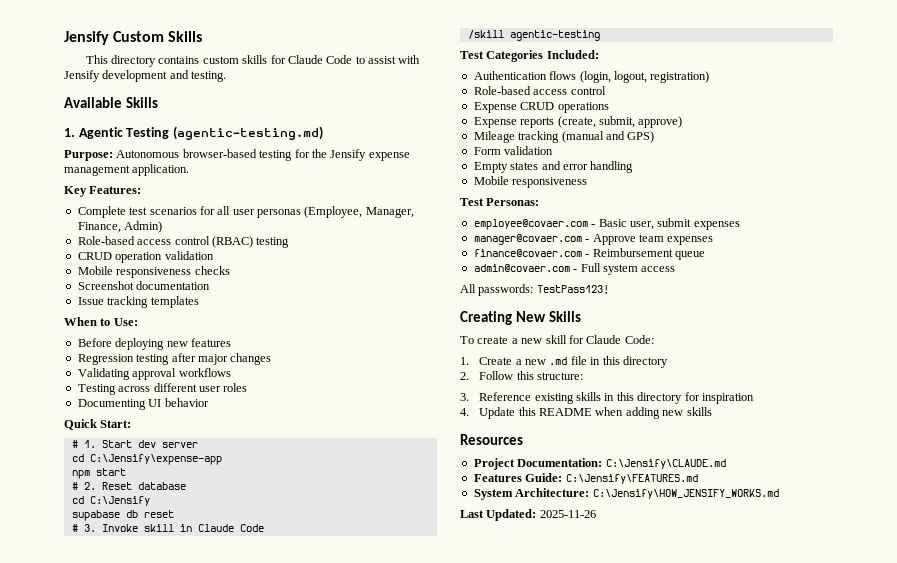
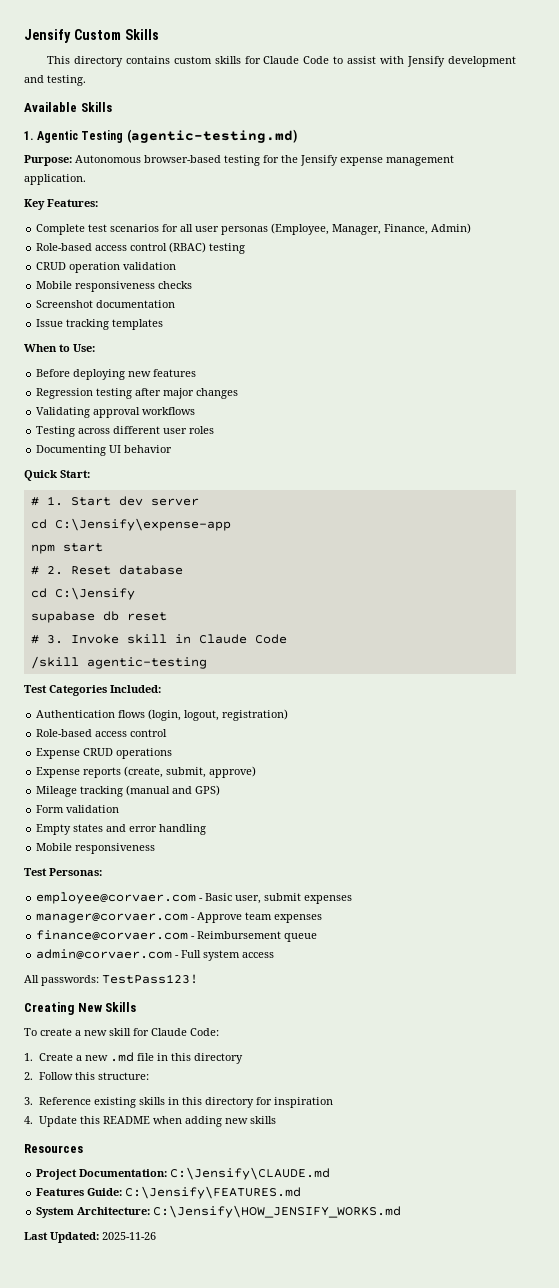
[473,219,588,230] employee@covaer.com -> [36,892,197,904] employee@corvaer.com
[473,234,582,245] manager@covaer.com -> [36,912,189,923] manager@corvaer.com
[473,249,582,257] finance@covaer.com -> [36,930,189,941] finance@corvaer.com
[473,264,570,272] admin@covaer.com -> [36,949,173,960] admin@corvaer.com

